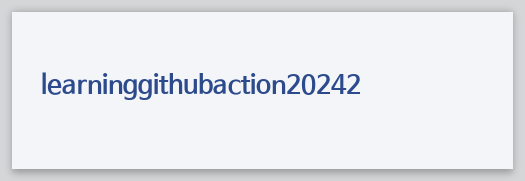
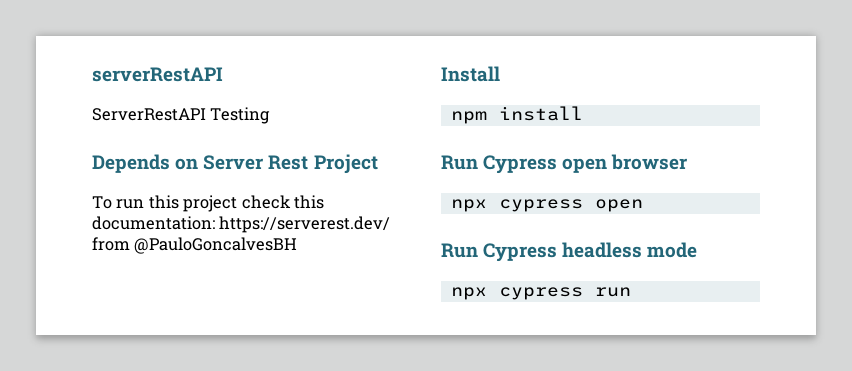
[41,72,361,100] learninggithubaction20242 -> [92,67,223,82] [92,107,271,124] [92,154,378,174] [92,195,325,212] [92,216,391,233] [92,237,298,254] [441,66,500,82] [450,106,583,124] [441,154,688,174] [450,199,643,212] [441,242,698,262] [450,287,631,300] serverRestAPI // ServerRestAPI Testing // Depends on Server Rest Project // To run this project check this documentation: https://serverest.dev/ from @PauloGoncalvesBH // Install // npm install // Run Cypress open browser // npx cypress open // Run Cypress headless mode // npx cypress run

